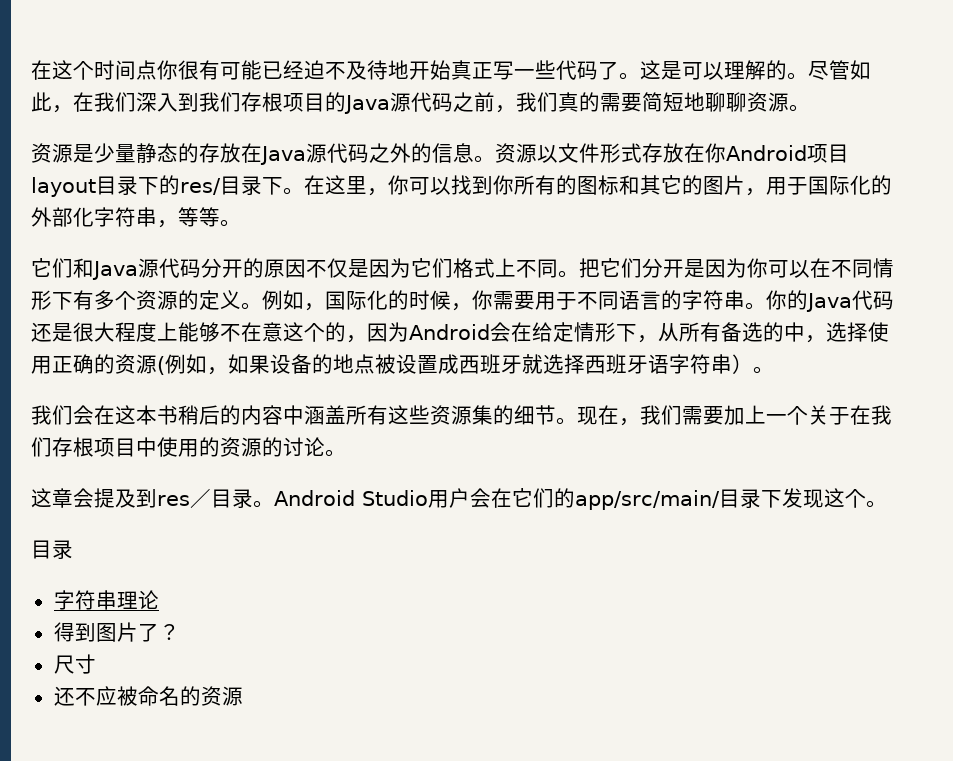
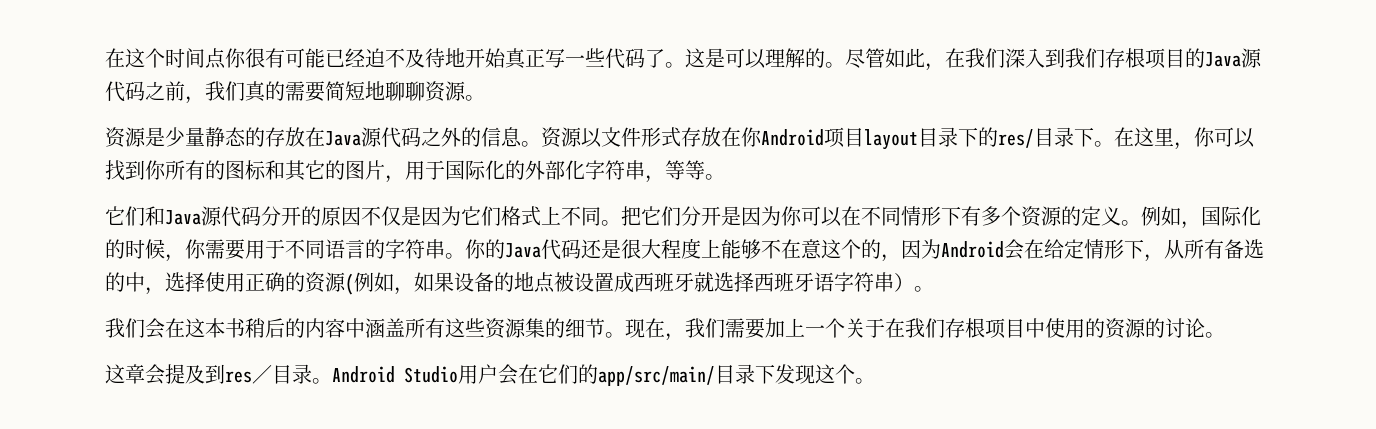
[31,540,73,559] [53,590,159,610] [53,622,180,642] [53,654,96,674] [53,686,243,706] // 目录 // 字符串理论 // 得到图片了？ // 尺寸 // 还不应被命名的资源 -> (875, 381) none

